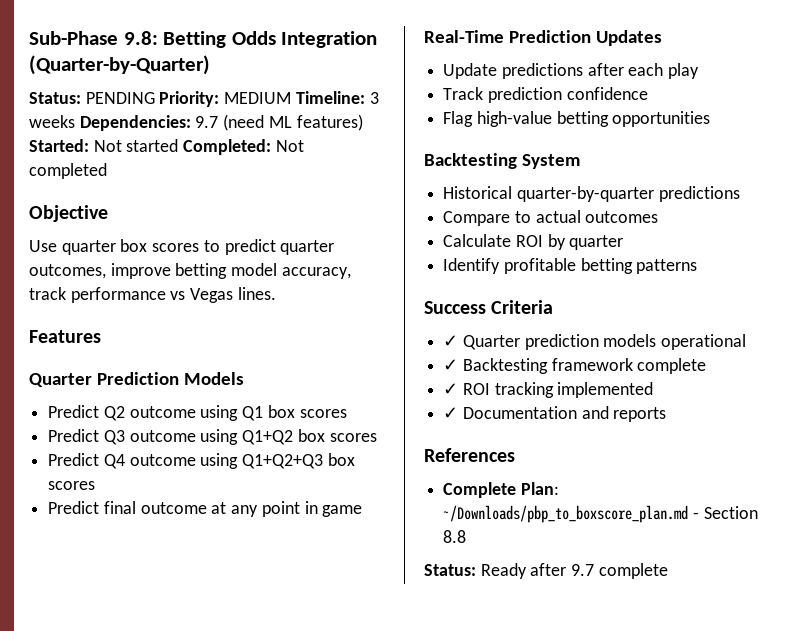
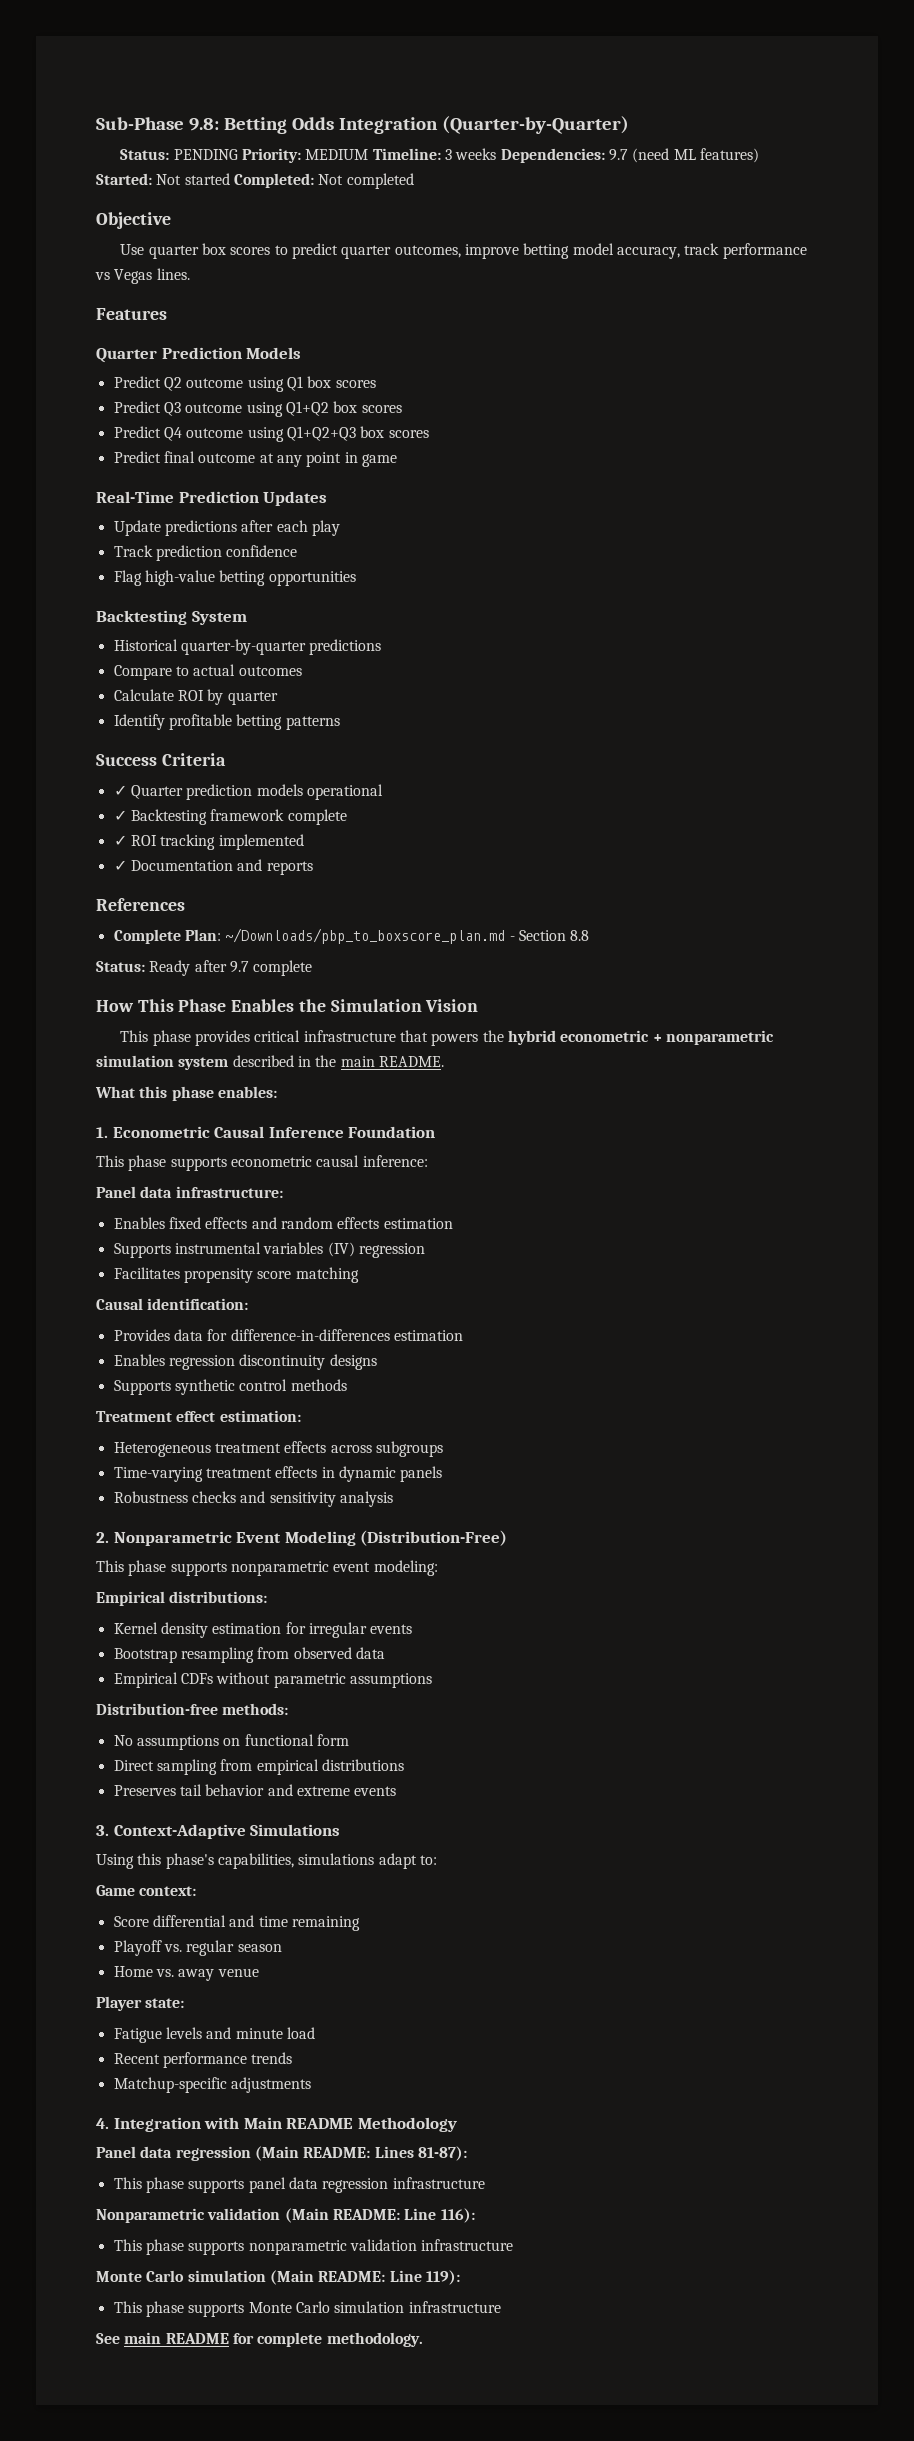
(668, 571) none -> [96,999,479,1012] [120,1030,774,1046] [96,1055,444,1070] [95,1086,277,1101] [96,1126,436,1138] [96,1155,428,1171] [96,1186,283,1198] [113,1217,453,1229] [113,1242,425,1258] [113,1267,359,1283] [96,1298,249,1310] [113,1329,463,1341] [113,1354,377,1370] [113,1379,347,1395] [96,1410,301,1422] [113,1441,443,1457] [113,1466,443,1482] [113,1491,393,1507] [96,1530,508,1546] [96,1560,438,1576] [96,1591,268,1606] [113,1622,413,1638] [113,1647,385,1663] [113,1672,432,1688] [96,1703,289,1715] [113,1734,349,1750] [113,1759,404,1775] [113,1784,397,1796] [96,1824,341,1839] [96,1853,437,1869] [96,1885,197,1896] [113,1915,360,1931] [113,1940,282,1956] [113,1966,259,1981] [96,1996,185,2011] [113,2027,315,2043] [113,2052,293,2068] [113,2077,311,2093] [96,2117,457,2132] [96,2146,467,2161] [113,2177,485,2193] [96,2208,475,2223] [113,2239,514,2255] [96,2270,460,2285] [113,2301,501,2317] [96,2332,423,2347] // How This Phase Enables the Simulation Vision // This phase provides critical infrastructure that powers the hybrid econometric + nonparametric simulation system described in the main README. // What this phase enables: // 1. Econometric Causal Inference Foundation // This phase supports econometric causal inference: // Panel data infrastructure: // Enables fixed effects and random effects estimation // Supports instrumental variables (IV) regression // Facilitates propensity score matching // Causal identification: // Provides data for difference-in-differences estimation // Enables regression discontinuity designs // Supports synthetic control methods // Treatment effect estimation: // Heterogeneous treatment effects across subgroups // Time-varying treatment effects in dynamic panels // Robustness checks and sensitivity analysis // 2. Nonparametric Event Modeling (Distribution-Free) // This phase supports nonparametric event modeling: // Empirical distributions: // Kernel density estimation for irregular events // Bootstrap resampling from observed data // Empirical CDFs without parametric assumptions // Distribution-free methods: // No assumptions on functional form // Direct sampling from empirical distributions // Preserves tail behavior and extreme events // 3. Context-Adaptive Simulations // Using this phase's capabilities, simulations adapt to: // Game context: // Score differential and time remaining // Playoff vs. regular season // Home vs. away venue // Player state: // Fatigue levels and minute load // Recent performance trends // Matchup-specific adjustments // 4. Integration with Main README Methodology // Panel data regression (Main README: Lines 81-87): // This phase supports panel data regression infrastructure // Nonparametric validation (Main README: Line 116): // This phase supports nonparametric validation infrastructure // Monte Carlo simulation (Main README: Line 119): // This phase supports Monte Carlo simulation infrastructure // See main README for complete methodology.

